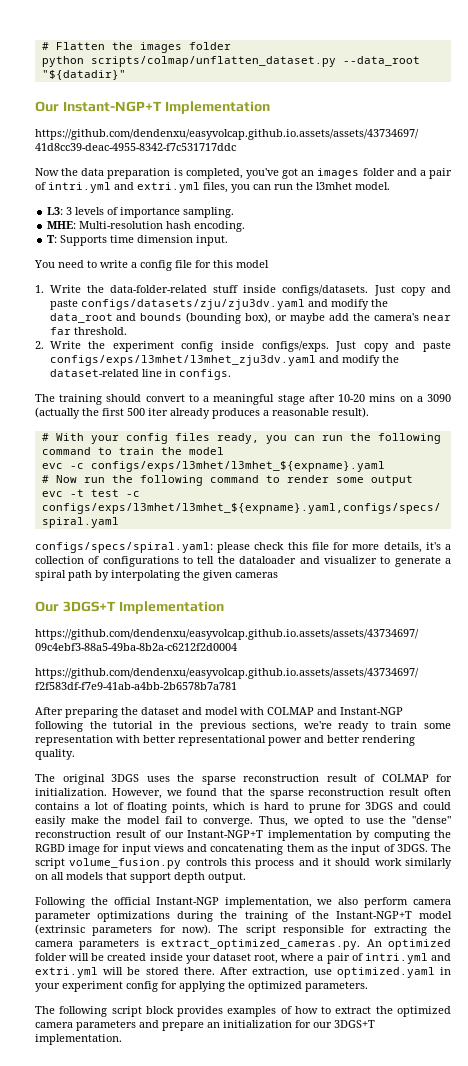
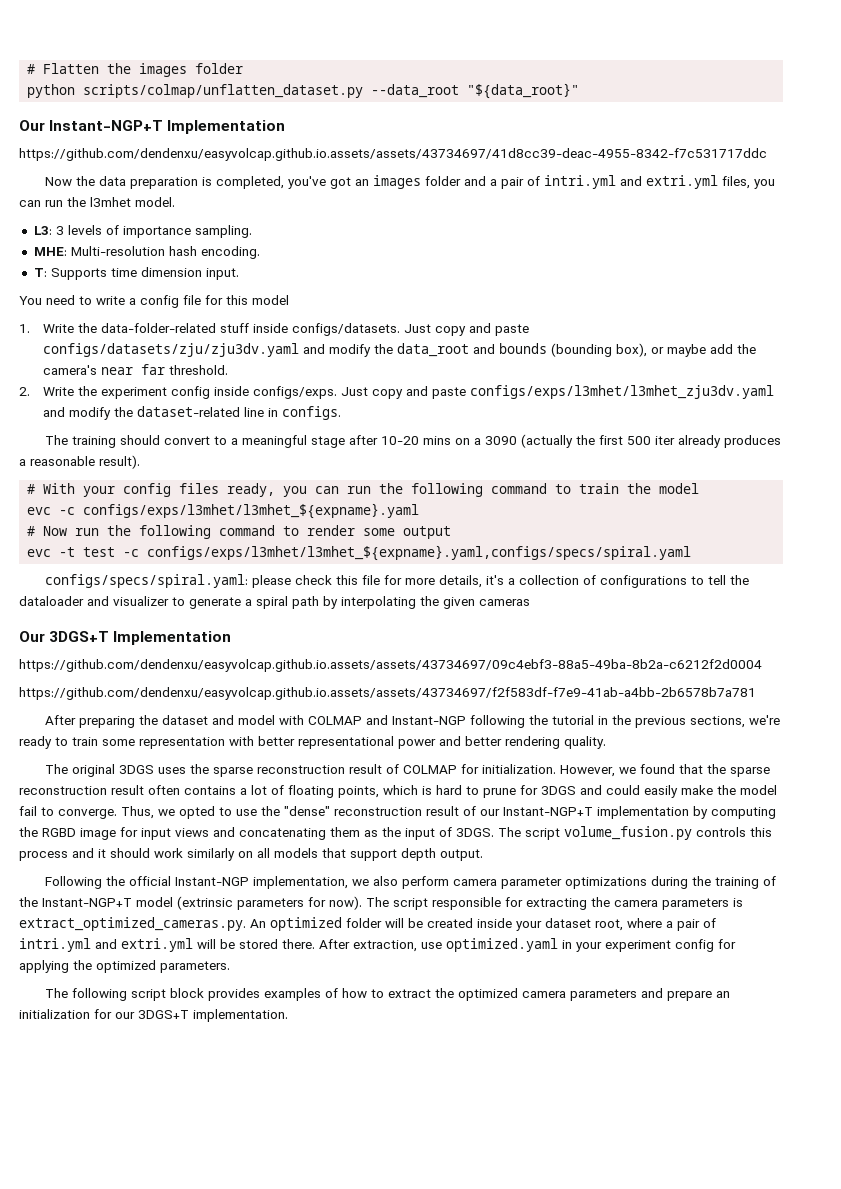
[41,70,126,80] "${datadir}" -> [467,83,580,99] "${data_root}"

